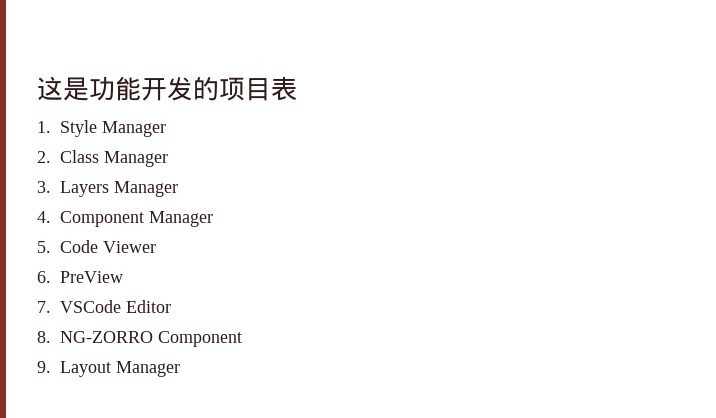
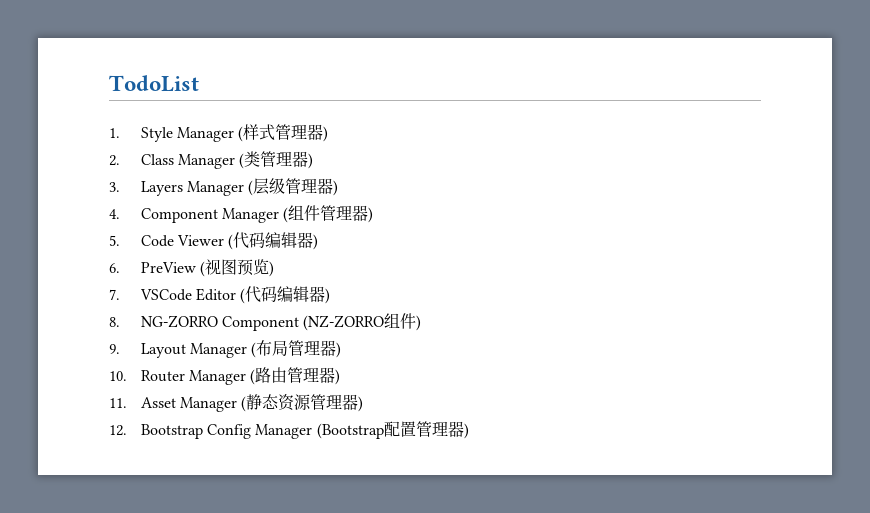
[37,76,297,101] 这是功能开发的项目表 -> [109,75,199,92] TodoList
(166, 129) none -> [238,124,329,142] (样式管理器)
(168, 159) none -> [239,151,314,169] (类管理器)
(178, 189) none -> [248,178,339,196] (层级管理器)
(213, 219) none -> [283,205,374,223] (组件管理器)
[37,271,123,283] // 6. PreView -> [228,232,319,250] [109,259,275,277] (代码编辑器) // 6. PreView (视图预览)
(171, 306) none -> [240,286,331,304] (代码编辑器)
(242, 339) none -> [303,313,422,331] (NZ-ZORRO组件)
(180, 369) none -> [251,340,342,358] [109,367,341,385] [109,394,364,412] [109,421,469,439] (布局管理器) // 10. Router Manager (路由管理器) // 11. Asset Manager (静态资源管理器) // 12. Bootstrap Config Manager (Bootstrap配置管理器)

